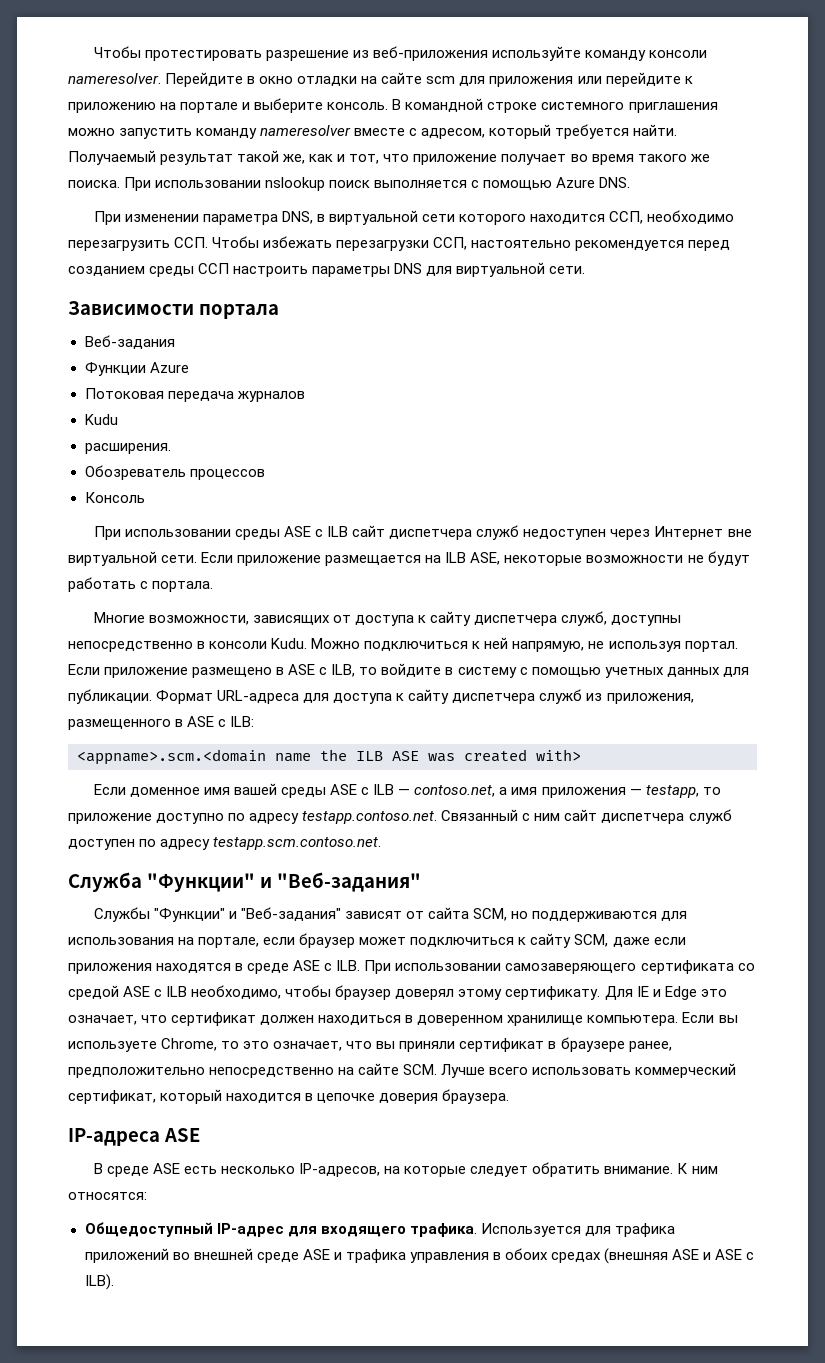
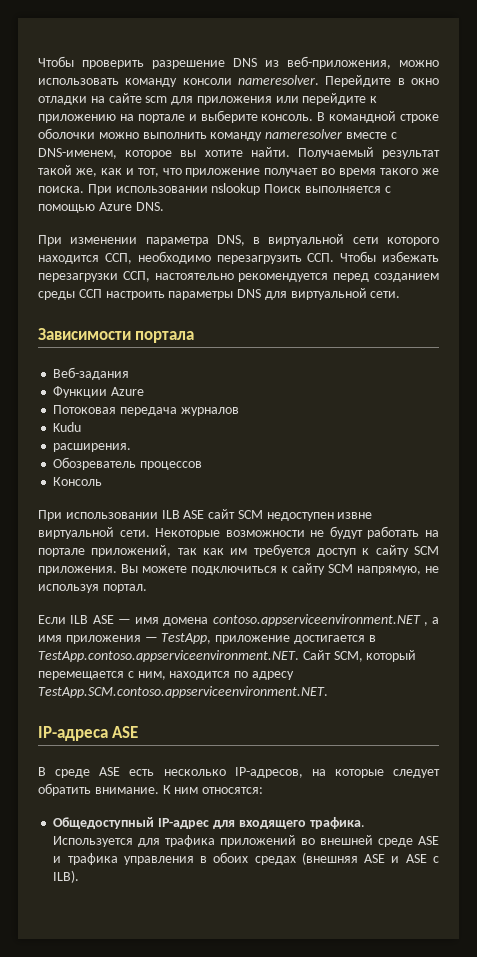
[93,46,582,61] Чтобы протестировать разрешение из веб-приложения используйте -> [38,56,439,69] [38,78,119,85] Чтобы проверить разрешение DNS из веб-приложения, можно использовать
[541,102,718,113] [68,124,630,139] системного приглашения можно запустить команду nameresolver вместе с адресом, который требуется -> [38,128,397,141] [38,148,243,159] оболочки можно выполнить команду nameresolver вместе с DNS-именем, которое вы хотите
[329,180,371,188] поиск -> [264,184,302,193] Поиск
[235,525,752,540] [68,551,750,566] [68,577,214,592] [93,611,682,626] [68,637,738,652] [68,663,749,678] [68,689,694,704] [68,716,255,730] [77,749,581,765] [93,783,721,798] [68,809,732,824] [68,837,382,850] [68,872,421,892] [93,907,688,922] [68,933,686,948] [68,960,755,974] [68,985,727,1000] [68,1012,738,1026] [68,1037,672,1052] [68,1063,737,1078] [68,1089,510,1104] среды ASE с ILB сайт диспетчера служб недоступен через Интернет вне виртуальной сети. Если приложение размещается на ILB ASE, некоторые возможности не будут работать с портала. // Многие возможности, зависящих от доступа к сайту диспетчера служб, доступны непосредственно в консоли Kudu. Можно подключиться к ней напрямую, не используя портал. Если приложение размещено в ASE с ILB, то войдите в систему с помощью учетных данных для публикации. Формат URL-адреса для доступа к сайту диспетчера служб из приложения, размещенного в ASE с ILB: // <appname>.scm.<domain name the ILB ASE was created with> // Если доменное имя вашей среды ASE с ILB — contoso.net, а имя приложения — testapp, то приложение доступно по адресу testapp.contoso.net. Связанный с ним сайт диспетчера служб доступен по адресу testapp.scm.contoso.net. // Служба "Функции" и "Веб-задания" // Службы "Функции" и "Веб-задания" зависят от сайта SCM, но поддерживаются для использования на портале, если браузер может подключиться к сайту SCM, даже если приложения находятся в среде ASE с ILB. При использовании самозаверяющего сертификата со средой ASE с ILB необходимо, чтобы браузер доверял этому сертификату. Для IE и Edge это означает, что сертификат должен находиться в доверенном хранилище компьютера. Если вы используете Chrome, то это означает, что вы приняли сертификат в браузере ранее, предположительно непосредственно на сайте SCM. Лучше всего использовать коммерческий сертификат, который находится в цепочке доверия браузера. -> [161,509,373,521] [38,526,439,539] [38,544,439,557] [38,563,439,575] [38,584,147,593] [38,614,439,626] [38,633,376,644] [38,650,417,662] [38,671,294,680] [38,686,328,698] ILB ASE сайт SCM недоступен извне виртуальной сети. Некоторые возможности не будут работать на портале приложений, так как им требуется доступ к сайту SCM приложения. Вы можете подключиться к сайту SCM напрямую, не используя портал. // Если ILB ASE — имя домена contoso.appserviceenvironment.NET , а имя приложения — TestApp, приложение достигается в TestApp.contoso.appserviceenvironment.NET. Сайт SCM, который перемещается с ним, находится по адресу TestApp.SCM.contoso.appserviceenvironment.NET.

